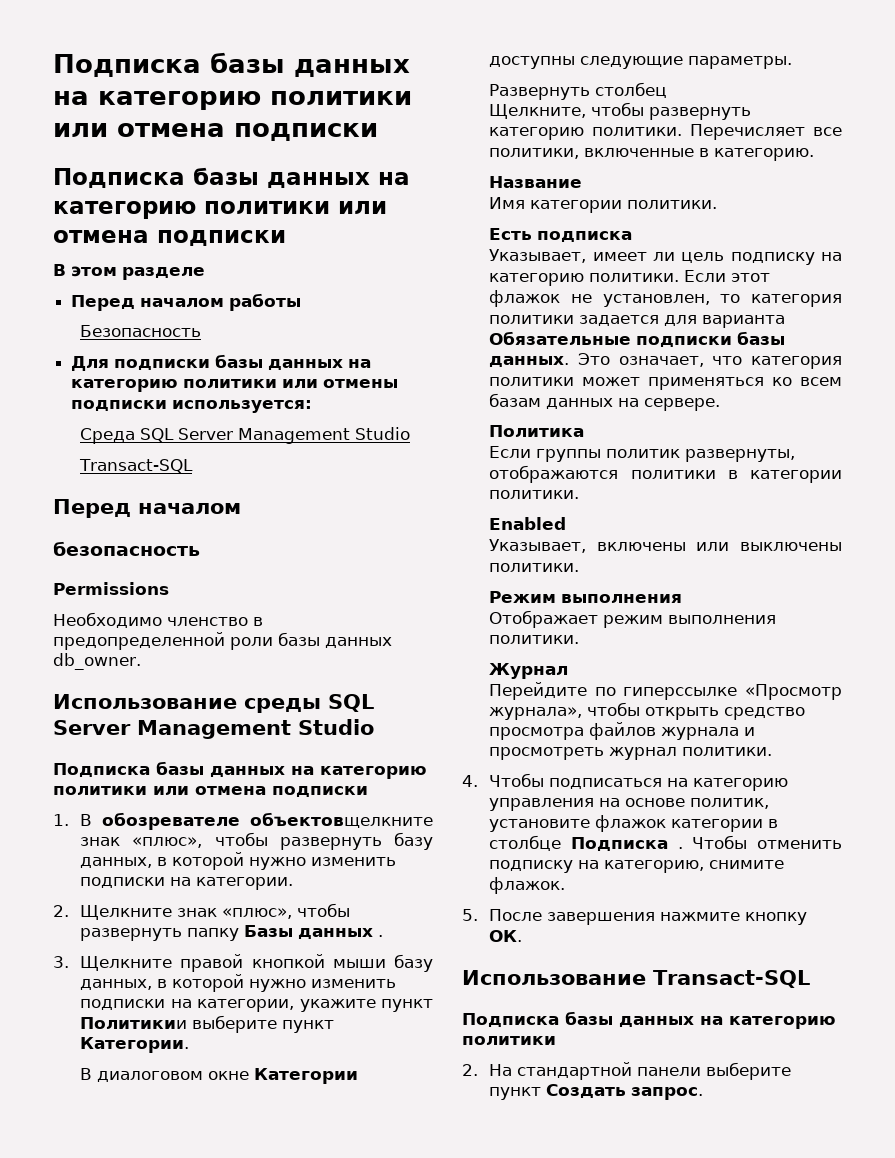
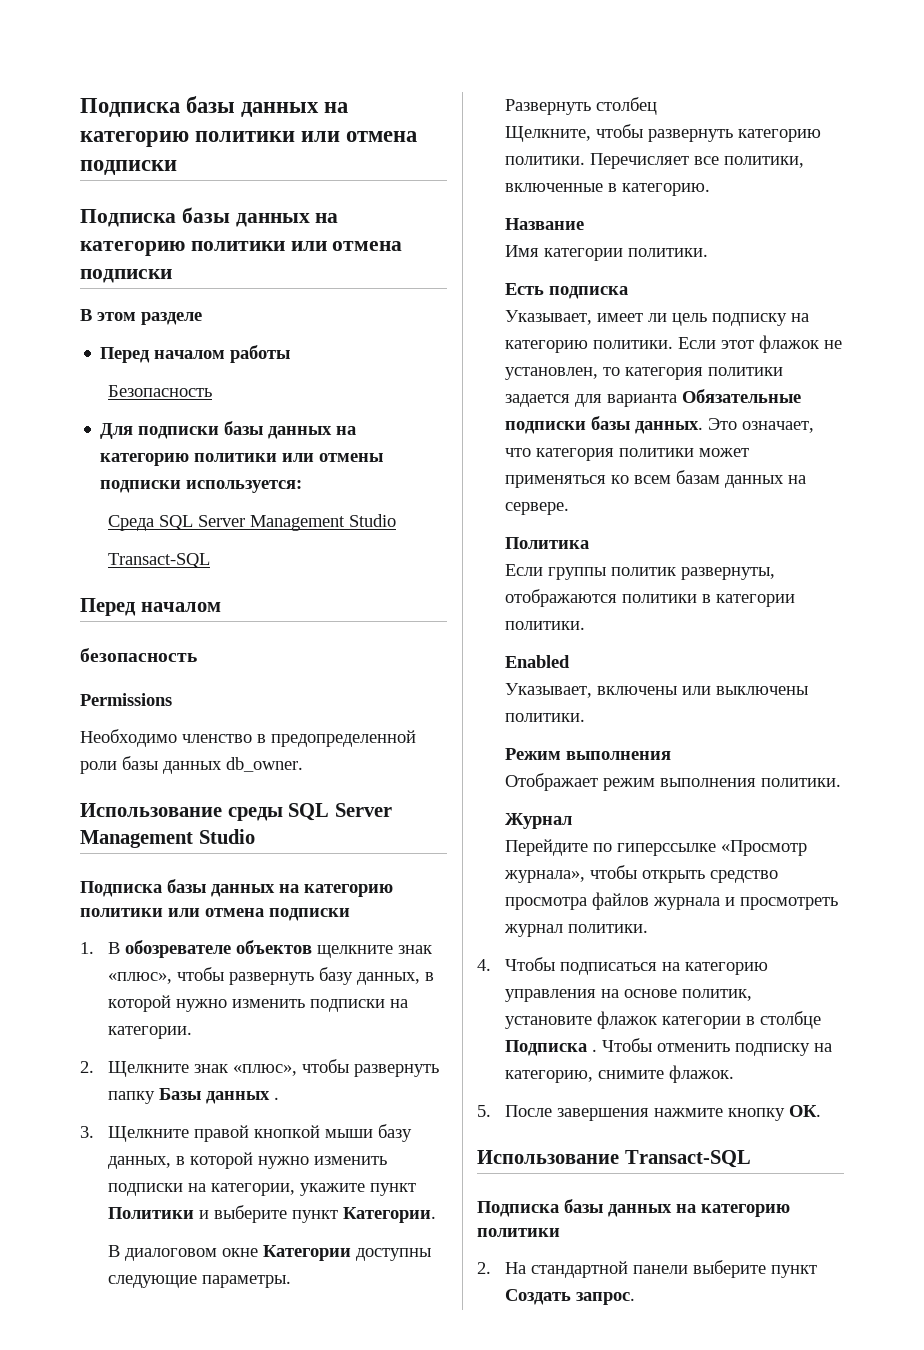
[249,812,433,828] объектовщелкните -> [236,940,394,958] объектов щелкните
[80,1017,188,1029] Политикии -> [108,1207,210,1219] Политики и

